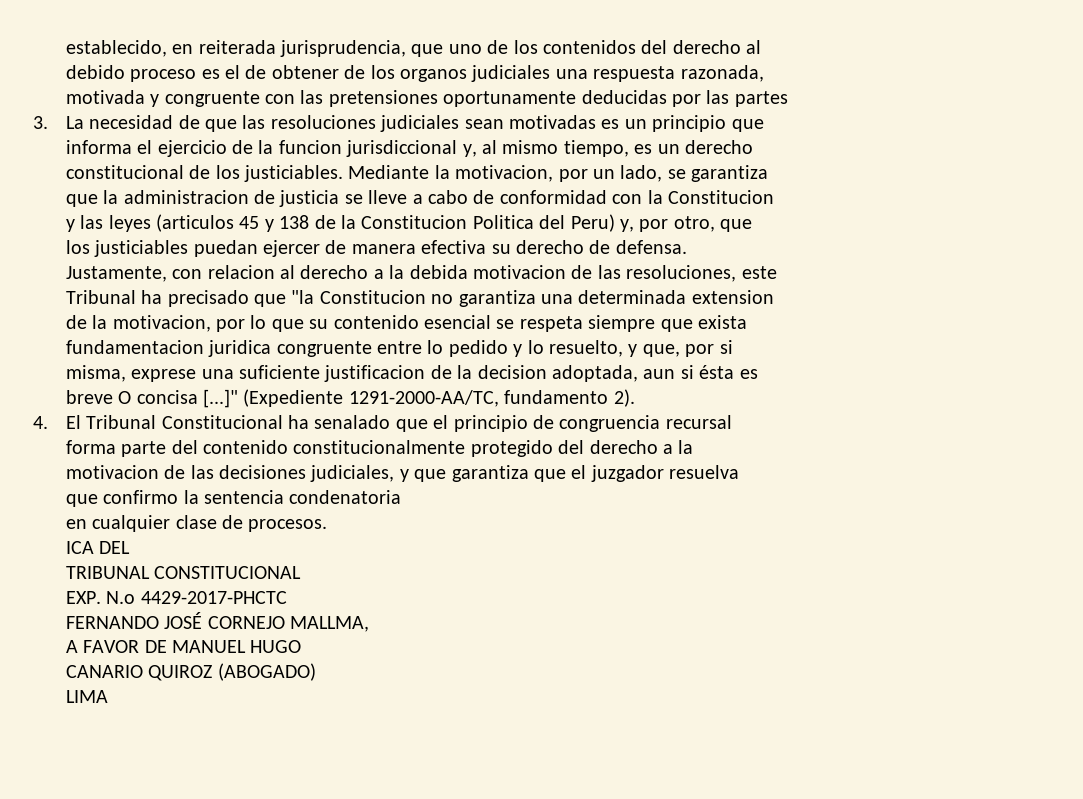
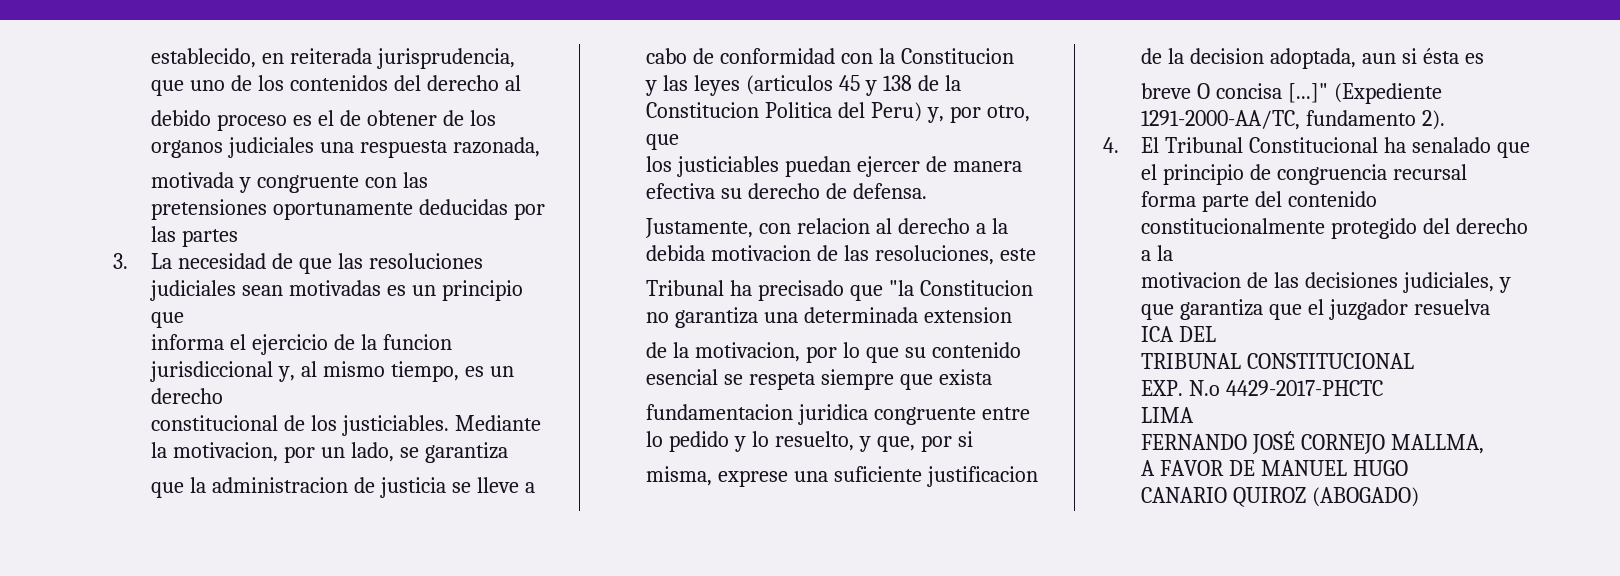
[65,490,402,507] [65,515,328,532] // que confirmo la sentencia condenatoria // en cualquier clase de procesos. -> (1491, 307) none
(287, 597) none -> [1141,407,1195,423] // LIMA
[65,690,108,703] // LIMA -> (1420, 497) none

